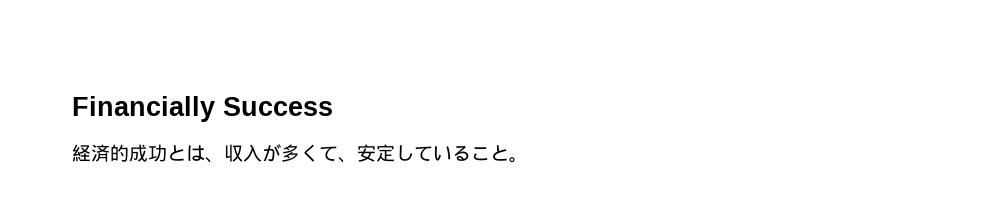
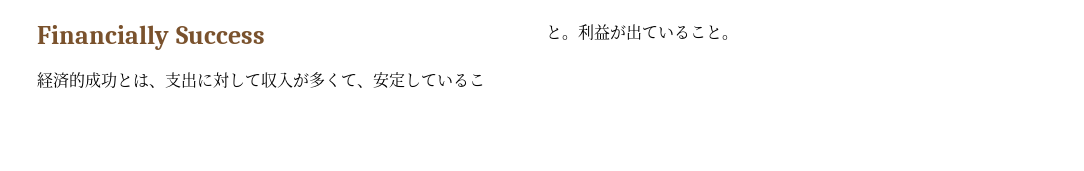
(224, 160) none -> [165,72,261,88] 支出に対して
(528, 160) none -> [578,24,738,41] 利益が出ていること。

